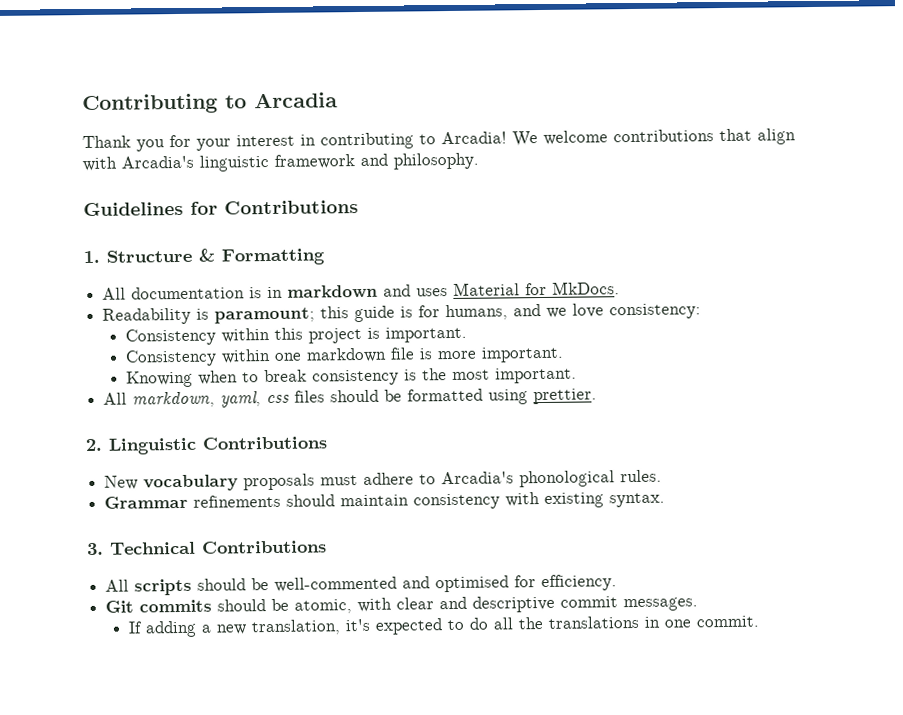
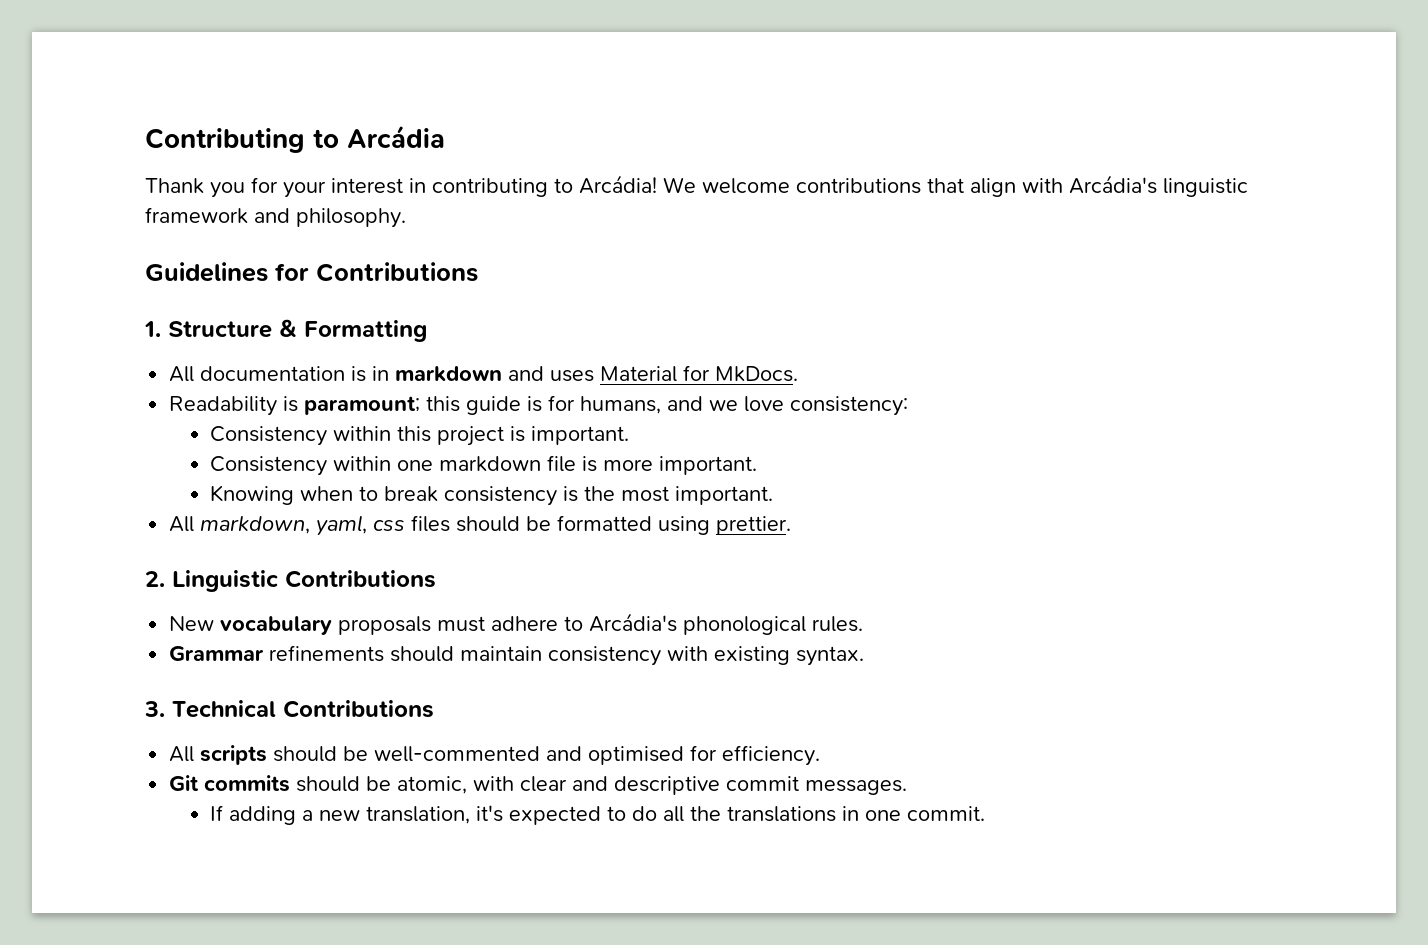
[254,92,338,109] Arcadia -> [347,125,445,148] Arcádia
[441,131,507,145] Arcadia! -> [579,175,657,194] Arcádia!
[121,155,194,169] Arcadia's -> [1069,175,1157,194] Arcádia's
[441,471,515,485] Arcadia's -> [589,613,678,632] Arcádia's

